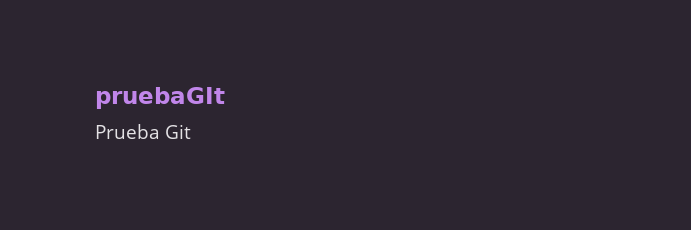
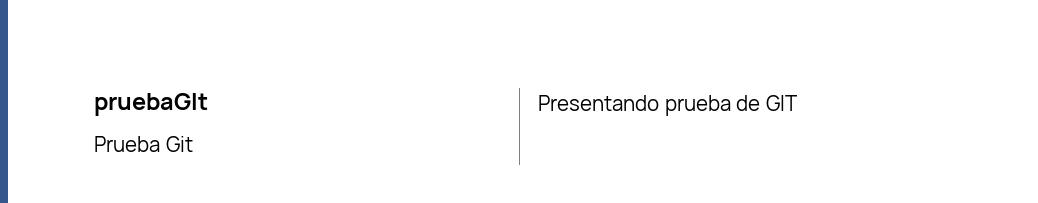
(191, 131) none -> [538,95,798,116] // Presentando prueba de GIT

